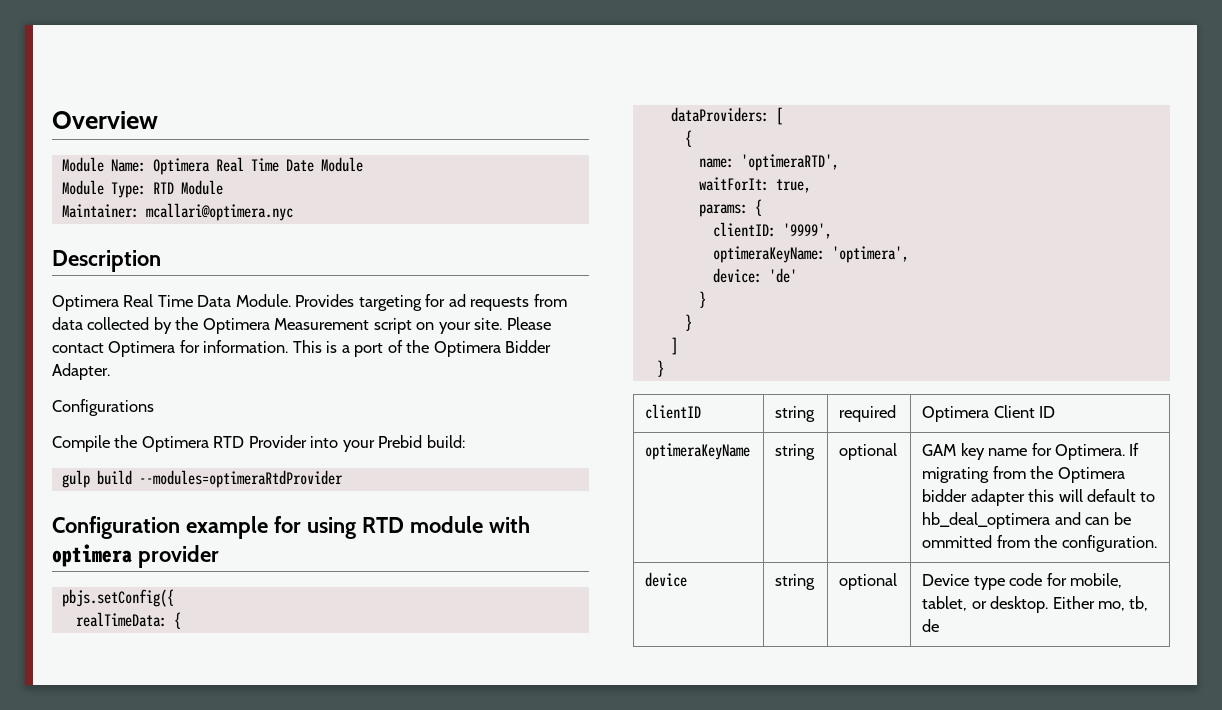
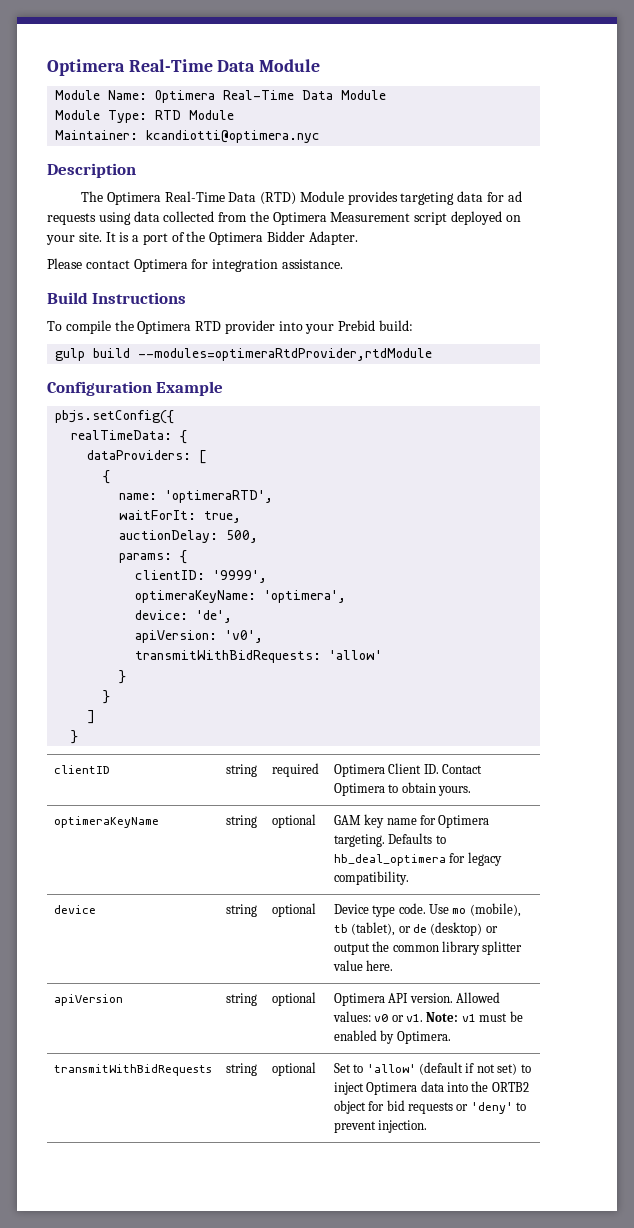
[52,111,158,129] Overview -> [47,59,321,76] Optimera Real-Time Data Module
[215,157,314,172] Real Time Date -> [223,90,334,100] Real-Time Data
[145,203,293,221] mcallari@optimera.nyc -> [146,130,321,143] kcandiotti@optimera.nyc
[52,294,422,311] Optimera Real Time Data Module. Provides targeting -> [80,191,484,205] The Optimera Real-Time Data (RTD) Module provides targeting data
[533,294,567,307] from -> [98,212,131,225] using
[153,317,172,334] by -> [218,212,248,222] from
(412, 326) none -> [451,211,503,225] deployed
[506,317,551,330] [52,340,322,357] Please contact Optimera for information. This -> [105,232,116,242] It
[52,399,154,416] [52,435,110,452] Configurations // Compile -> [47,258,343,272] [47,292,187,304] [47,320,111,334] Please contact Optimera for integration assistance. // Build Instructions // To compile
[248,435,307,448] Provider -> [224,320,275,334] provider
[138,470,343,488] --modules=optimeraRtdProvider -> [138,348,433,361] --modules=optimeraRtdProvider,rtdModule
[185,516,530,539] [52,544,219,568] example for using RTD module with optimera provider -> [156,381,224,396] Example
(811, 186) none -> [119,530,259,543] // auctionDelay: 500,
[768,268,797,283] 'de' -> [196,610,233,623] [135,630,264,643] [135,650,383,663] 'de', // apiVersion: 'v0', // transmitWithBidRequests: 'allow'
[1039,406,1056,418] ID -> [423,764,483,774] [333,782,472,796] ID. Contact Optimera to obtain yours.
[1054,443,1140,460] [922,466,1125,483] [922,489,1156,506] [922,512,1131,529] [922,535,1157,552] Optimera. If migrating from the Optimera bidder adapter this will default to hb_deal_optimera and can be ommitted from the configuration. -> [438,815,490,828] [333,833,446,847] [333,852,502,866] [333,871,409,885] Optimera targeting. Defaults to hb_deal_optimera for legacy compatibility.
[1009,573,1122,588] [922,596,1149,613] [922,619,940,632] code for mobile, tablet, or desktop. Either mo, tb, de -> [398,903,521,917] [333,922,498,936] [333,941,523,955] [332,960,394,971] [53,994,123,1006] [225,993,257,1006] [271,992,316,1006] [333,992,501,1006] [332,1011,523,1022] [333,1030,451,1044] [53,1064,212,1076] [225,1063,257,1076] [271,1062,316,1076] [333,1062,531,1075] [333,1081,529,1095] [333,1100,527,1114] [333,1120,428,1133] code. Use mo (mobile), tb (tablet), or de (desktop) or output the common library splitter value here. // apiVersion | string | optional | Optimera API version. Allowed values: v0 or v1. Note: v1 must be enabled by Optimera. // transmitWithBidRequests | string | optional | Set to 'allow' (default if not set) to inject Optimera data into the ORTB2 object for bid requests or 'deny' to prevent injection.

